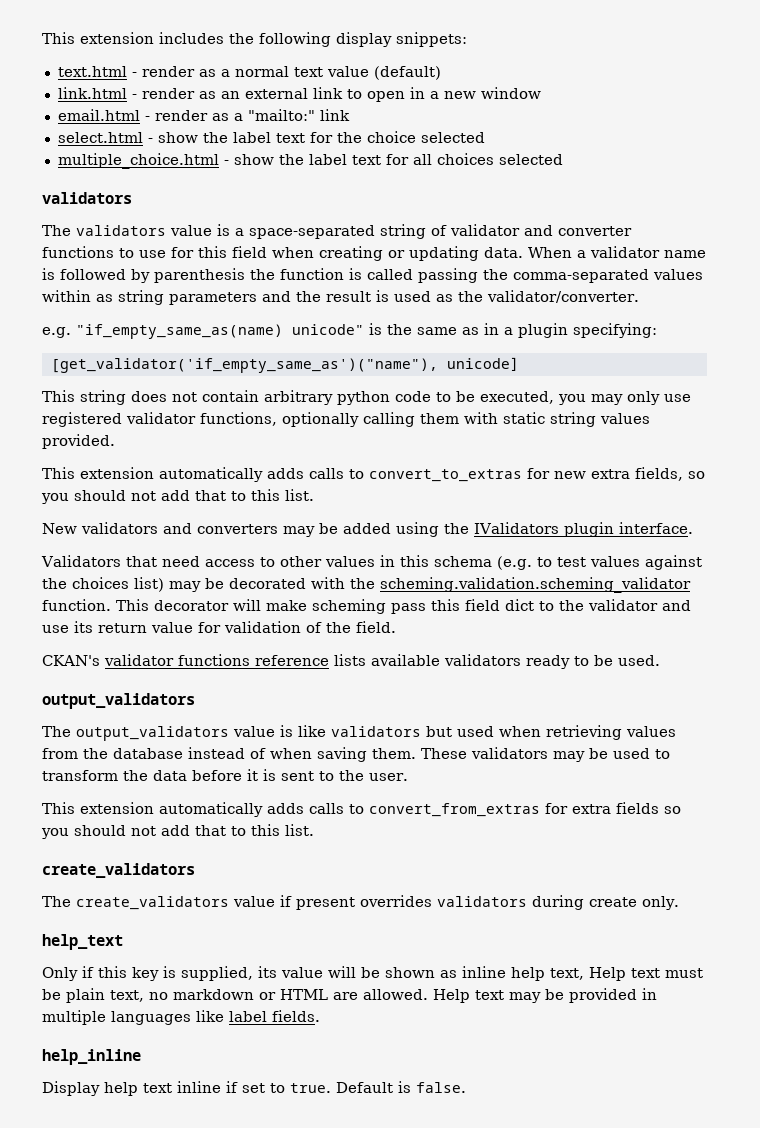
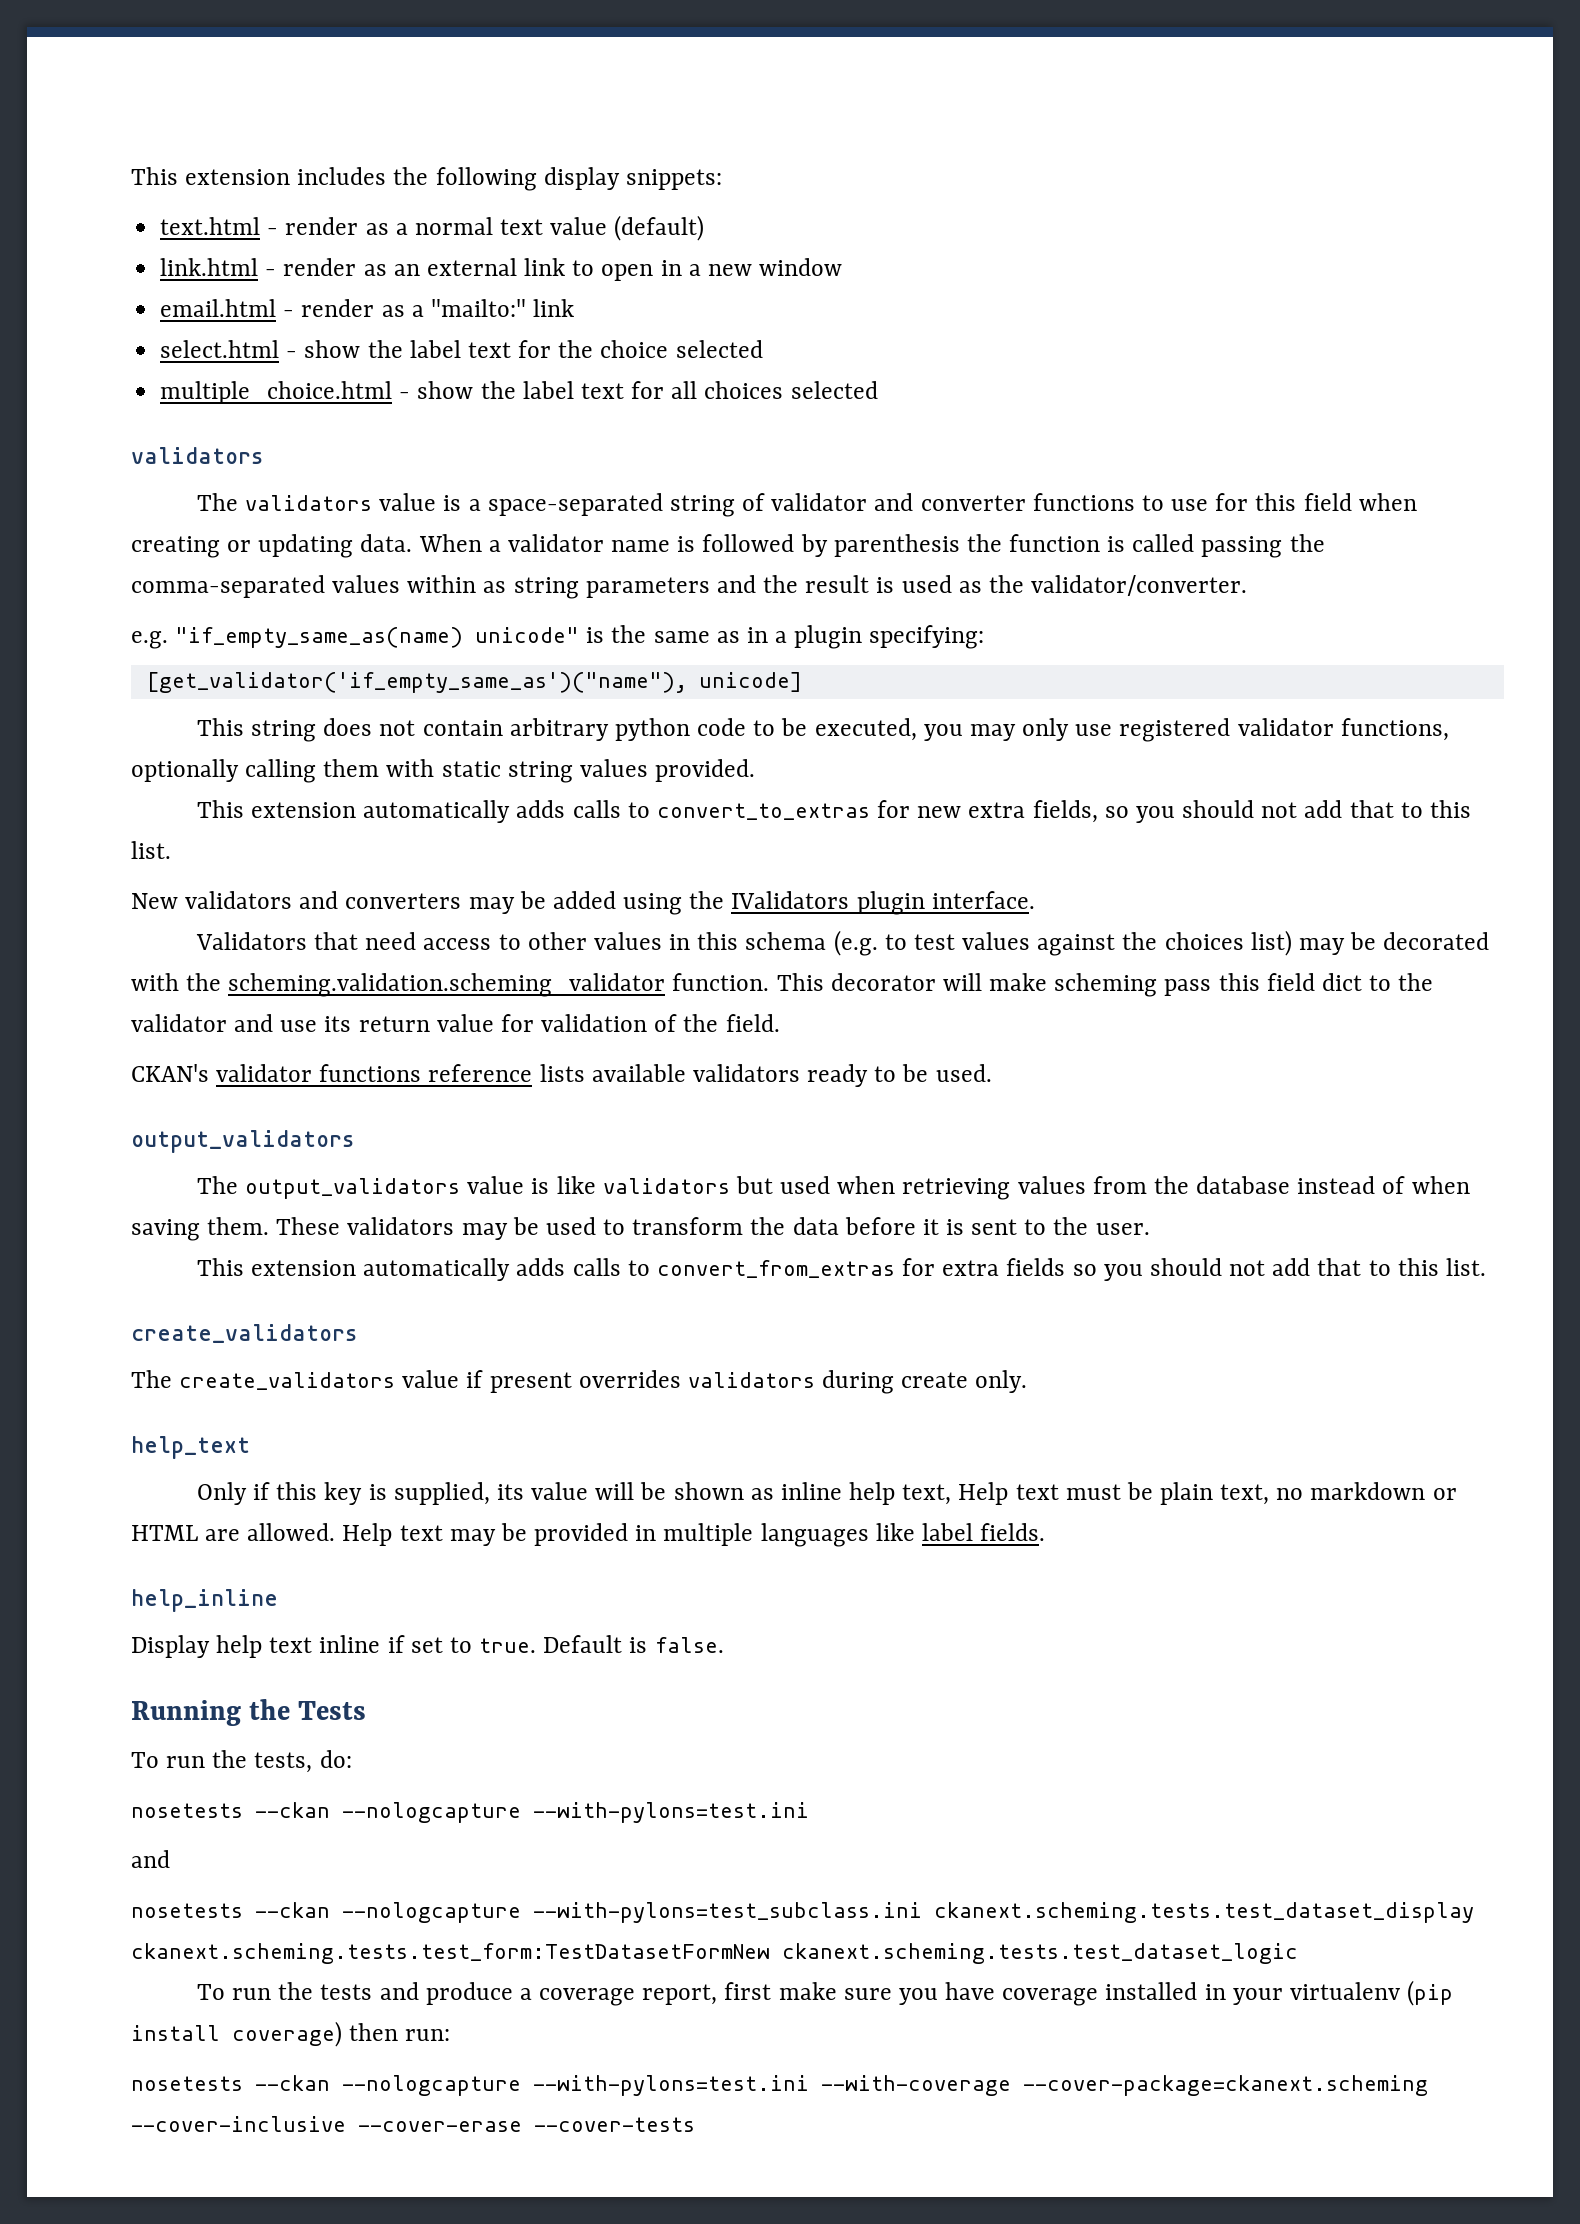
(466, 1087) none -> [131,1699,367,1726] [131,1750,352,1773] [131,1802,809,1823] [131,1850,170,1868] [131,1902,1474,1923] [131,1943,1298,1964] [197,1980,1453,2006] [131,2021,451,2047] [131,2075,1428,2096] [131,2116,695,2132] // Running the Tests // To run the tests, do: // nosetests --ckan --nologcapture --with-pylons=test.ini // and // nosetests --ckan --nologcapture --with-pylons=test_subclass.ini ckanext.scheming.tests.test_dataset_display ckanext.scheming.tests.test_form:TestDatasetFormNew ckanext.scheming.tests.test_dataset_logic // To run the tests and produce a coverage report, first make sure you have coverage installed in your virtualenv (pip install coverage) then run: // nosetests --ckan --nologcapture --with-pylons=test.ini --with-coverage --cover-package=ckanext.scheming --cover-inclusive --cover-erase --cover-tests

